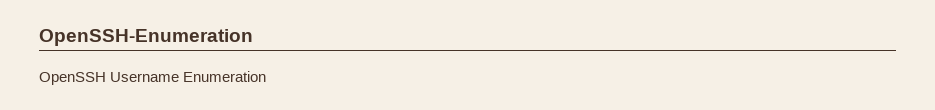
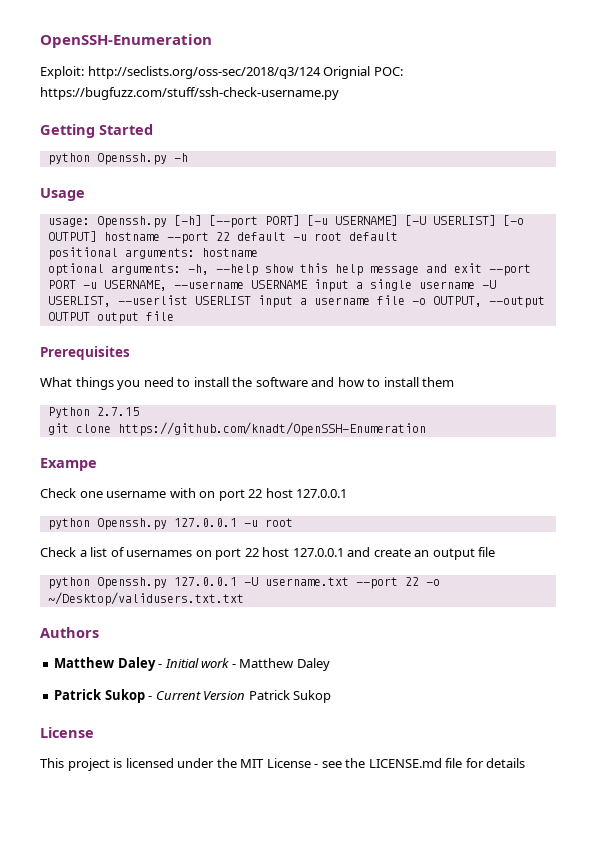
[39,71,267,85] OpenSSH Username Enumeration -> [40,66,403,79] [40,87,339,100] [40,124,153,138] [47,153,188,165] [40,188,85,201] [47,215,524,228] [47,231,398,244] [47,247,258,260] [47,263,531,276] [47,279,496,292] [47,295,545,308] [47,311,174,324] [40,346,130,360] [40,377,455,390] [47,407,139,418] [47,422,426,436] [40,458,97,471] [40,488,348,501] [47,518,293,530] [40,547,496,560] [47,577,440,589] [47,592,244,606] [40,627,99,638] [54,657,330,671] [54,689,332,703] [40,727,94,738] [40,758,526,771] Exploit: http://seclists.org/oss-sec/2018/q3/124 Orignial POC: https://bugfuzz.com/stuff/ssh-check-username.py // Getting Started // python Openssh.py -h // Usage // usage: Openssh.py [-h] [--port PORT] [-u USERNAME] [-U USERLIST] [-o OUTPUT] hostname --port 22 default -u root default // positional arguments: hostname // optional arguments: -h, --help show this help message and exit --port PORT -u USERNAME, --username USERNAME input a single username -U USERLIST, --userlist USERLIST input a username file -o OUTPUT, --output OUTPUT output file // Prerequisites // What things you need to install the software and how to install them // Python 2.7.15 // git clone https://github.com/knadt/OpenSSH-Enumeration // Exampe // Check one username with on port 22 host 127.0.0.1 // python Openssh.py 127.0.0.1 -u root // Check a list of usernames on port 22 host 127.0.0.1 and create an output file // python Openssh.py 127.0.0.1 -U username.txt --port 22 -o ~/Desktop/validusers.txt.txt // Authors // Matthew Daley - Initial work - Matthew Daley // Patrick Sukop - Current Version Patrick Sukop // License // This project is licensed under the MIT License - see the LICENSE.md file for details

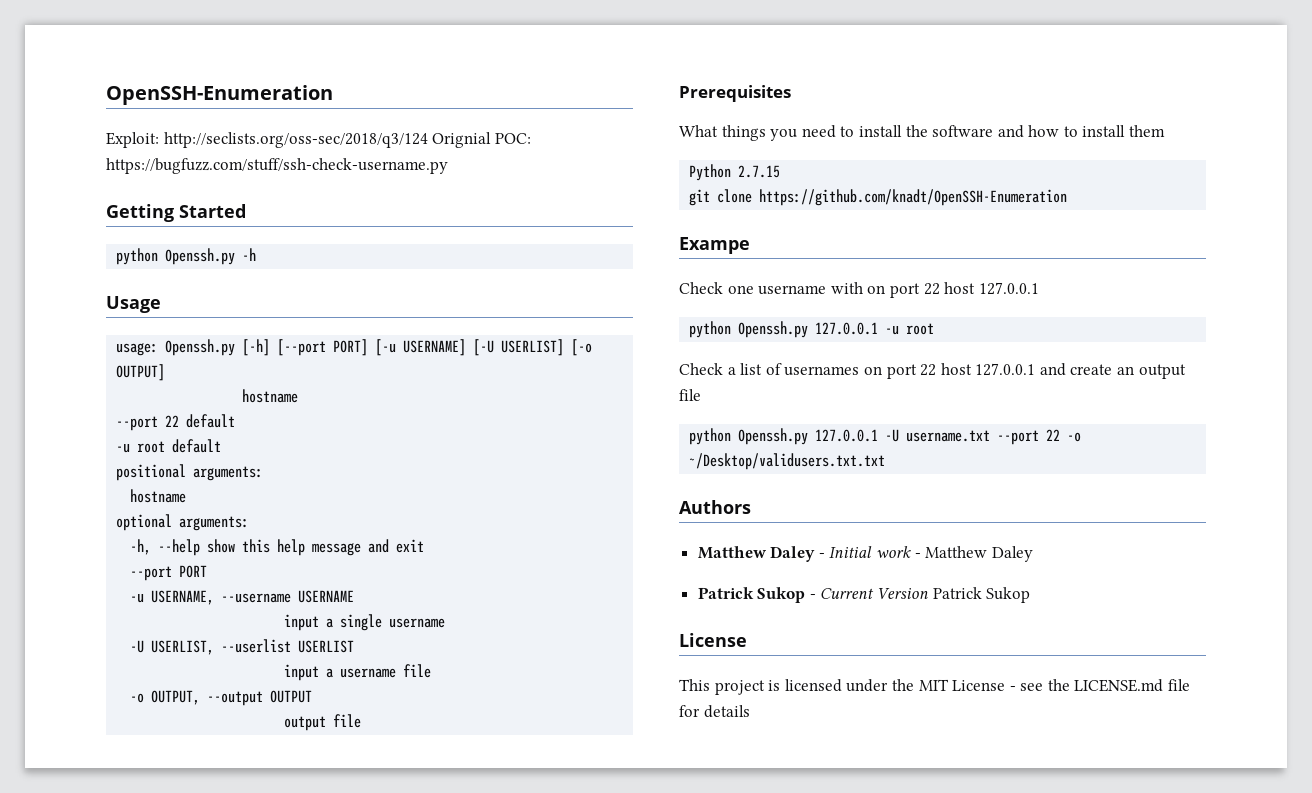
[103,232,160,241] hostname -> [242,389,299,403] // hostname //
(286, 236) none -> (236, 421) //
(195, 253) none -> (264, 473) //
(181, 269) none -> (250, 523) //
(482, 268) none -> (425, 546) //
(76, 284) none -> (208, 571) //
(308, 284) none -> (355, 596) //
(475, 285) none -> (446, 623) //
(251, 300) none -> (355, 646) //
(405, 300) none -> (432, 671) //
(90, 316) none -> (313, 696) //

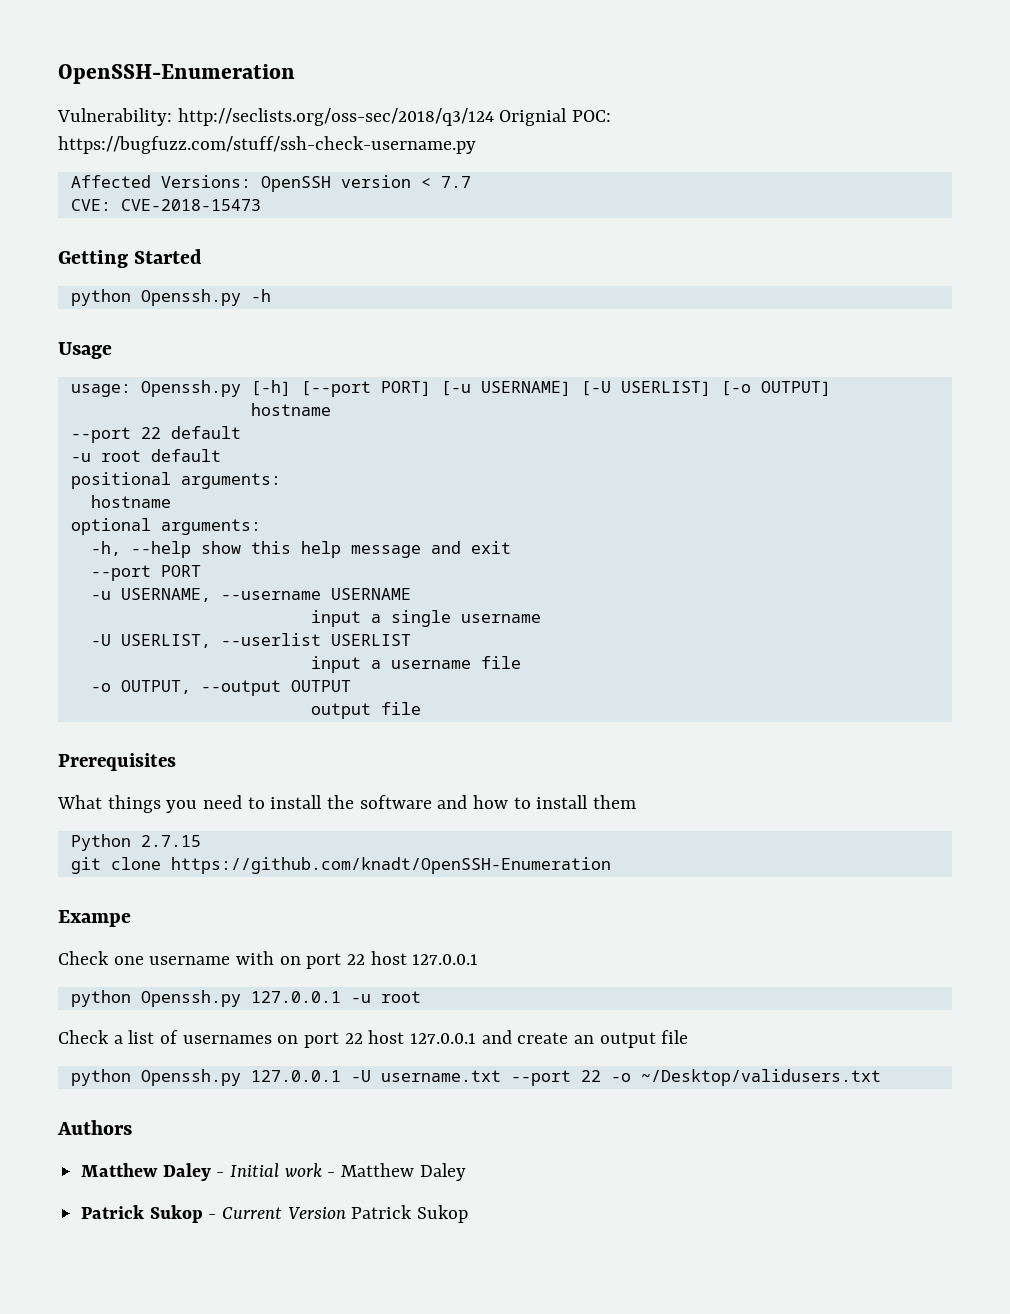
[106,132,159,148] Exploit: -> [57,108,172,126] Vulnerability:
(448, 166) none -> [70,175,471,192] [70,199,261,211] // Affected Versions: OpenSSH version < 7.7 // CVE: CVE-2018-15473
[689,453,886,470] ~/Desktop/validusers.txt.txt -> [640,1069,881,1086] ~/Desktop/validusers.txt
[679,633,747,647] [679,679,1191,695] [679,705,750,718] // License // This project is licensed under the MIT License - see the LICENSE.md file for details -> (469, 1214) none

